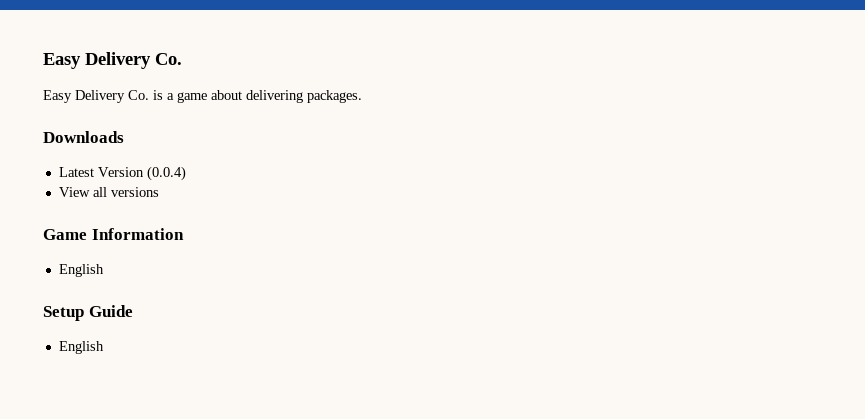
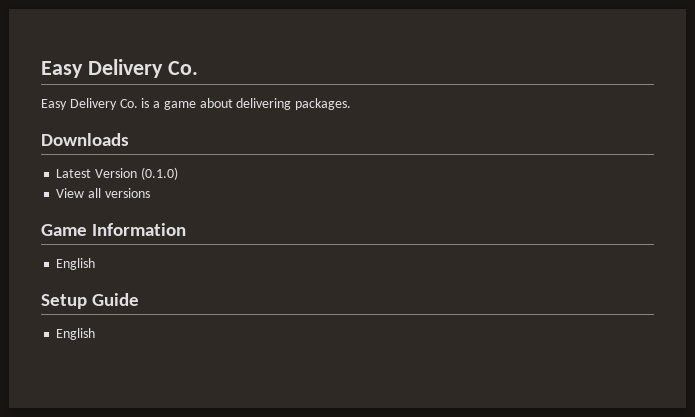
[146,166,186,181] (0.0.4) -> [140,167,178,180] (0.1.0)

